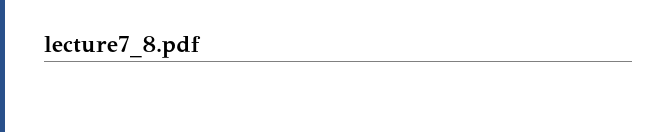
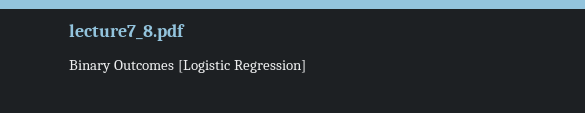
(201, 47) none -> [69,60,306,73] // Binary Outcomes [Logistic Regression]

